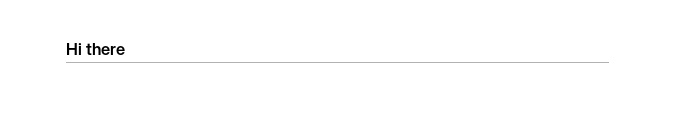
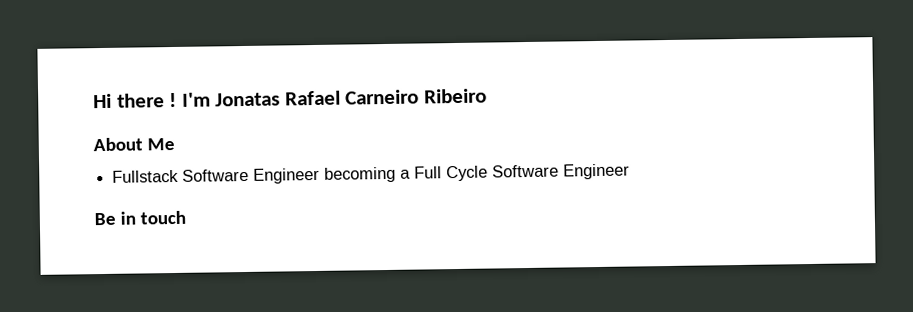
(126, 49) none -> [169,88,487,108] [93,137,176,152] [112,163,631,184] [94,210,187,226] ! I'm Jonatas Rafael Carneiro Ribeiro // About Me // Fullstack Software Engineer becoming a Full Cycle Software Engineer // Be in touch

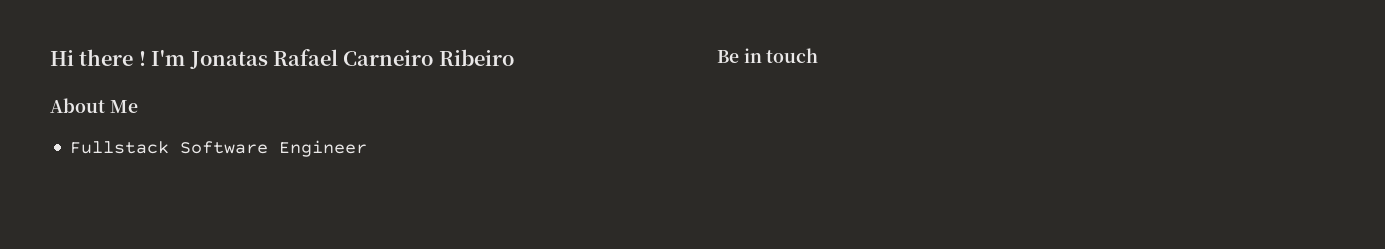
[324,163,631,183] becoming a Full Cycle Software Engineer -> (368, 148) none

